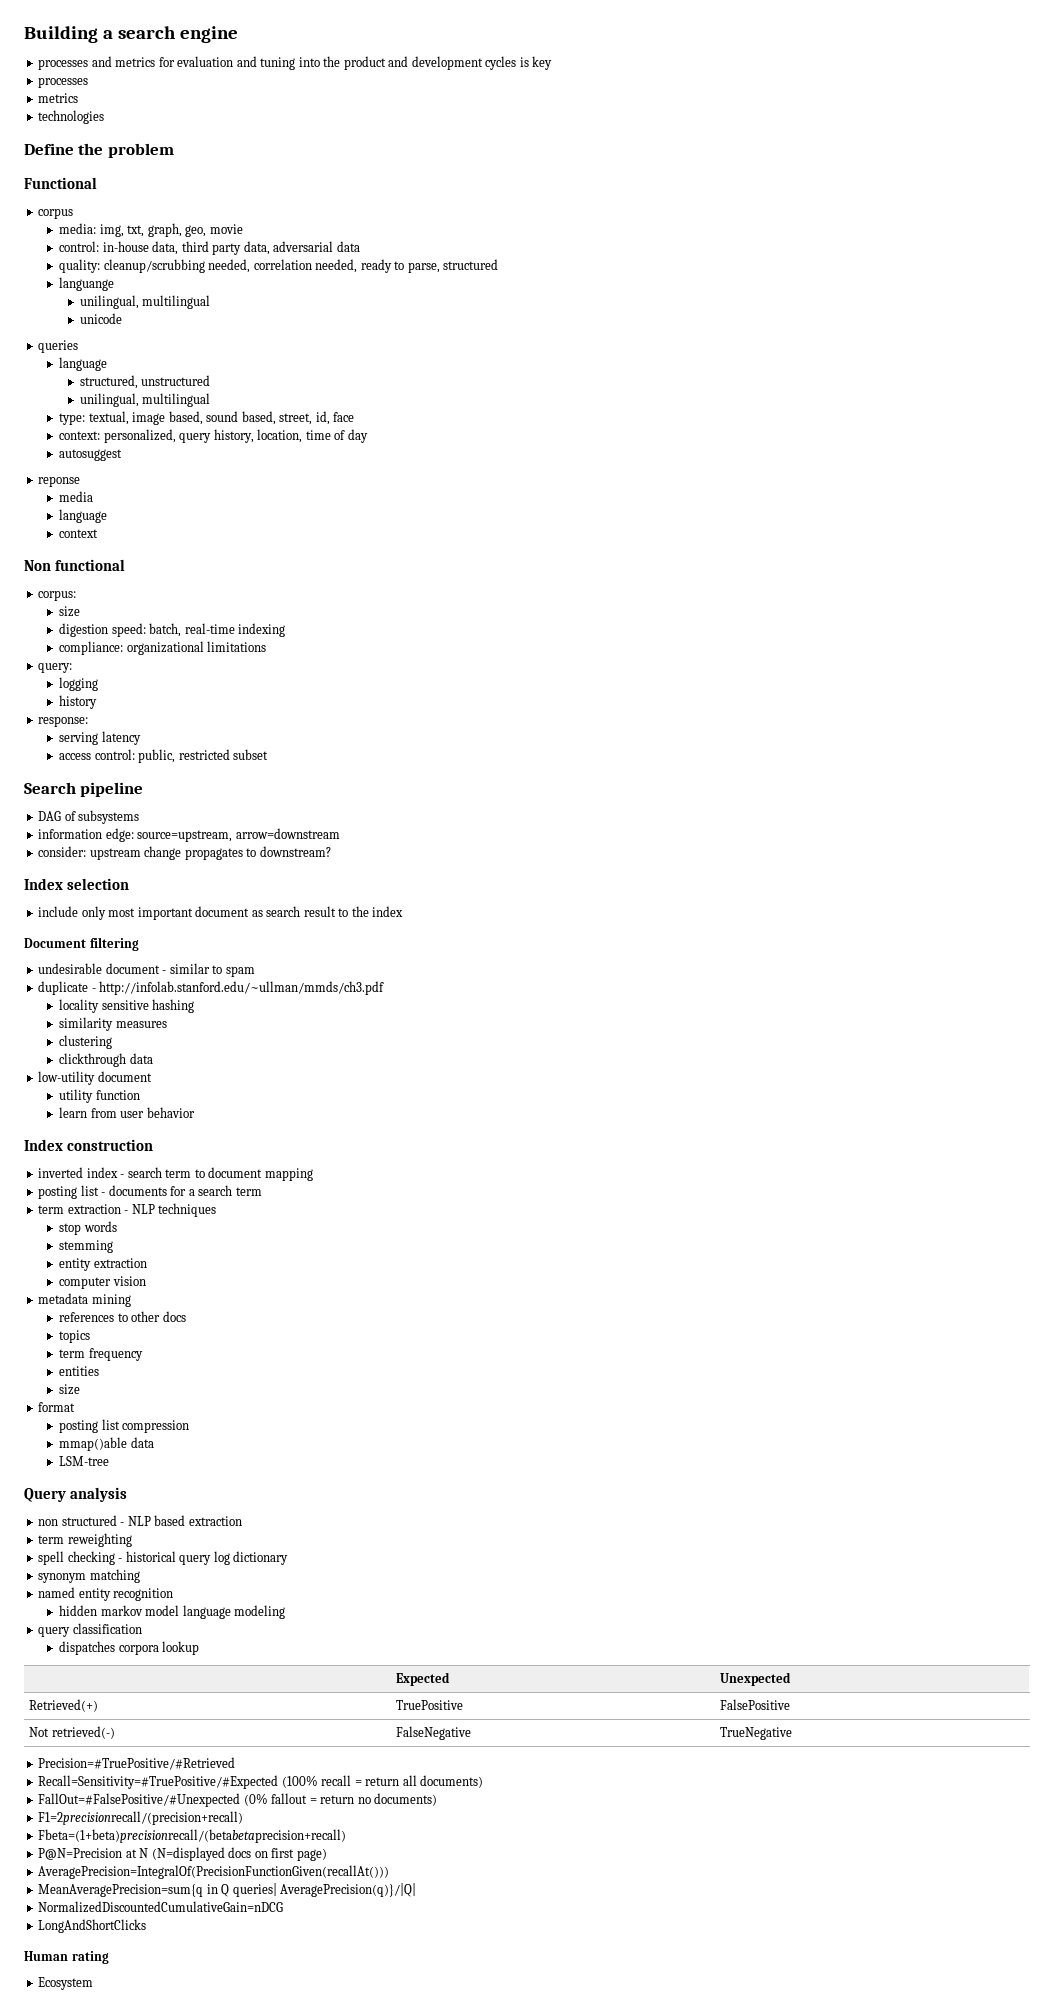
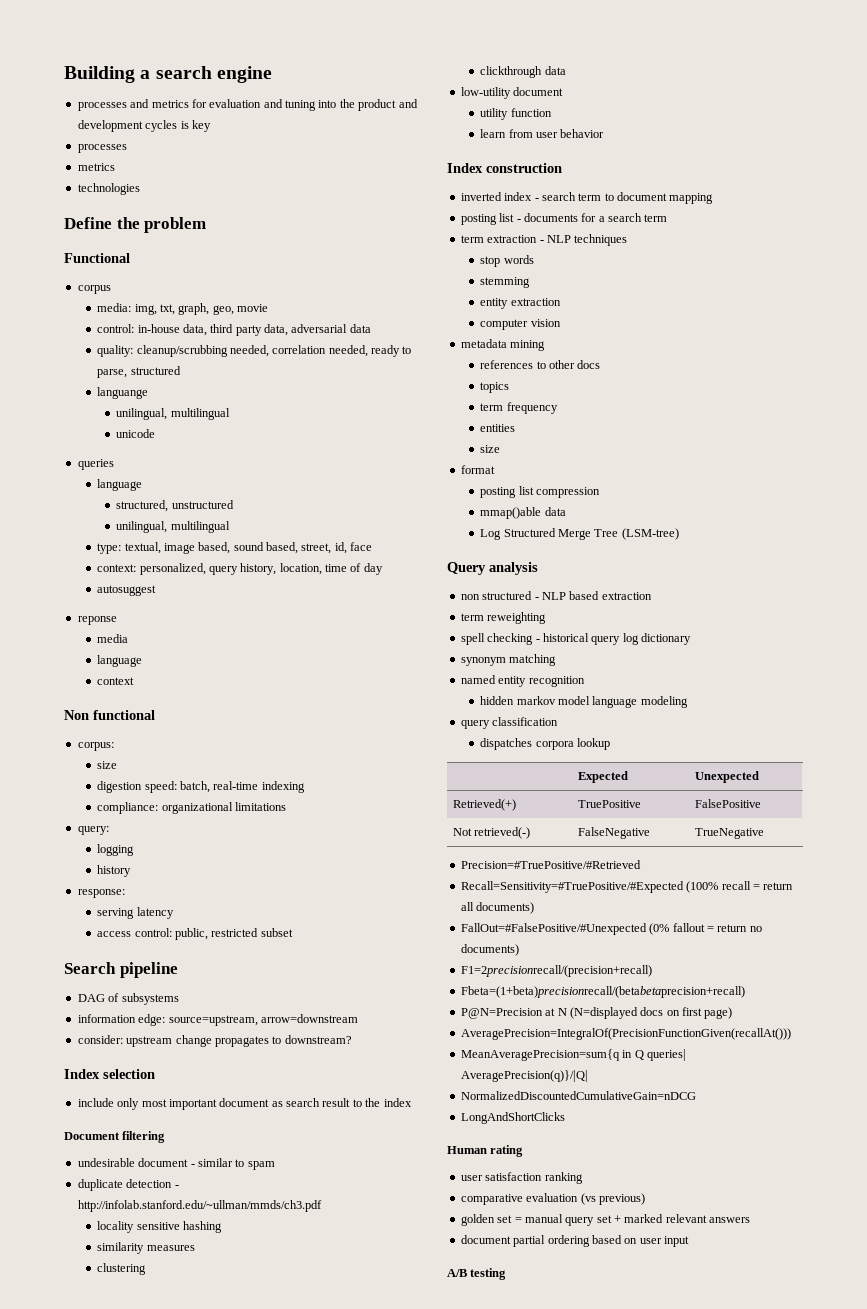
(89, 988) none -> [126,1179,173,1188] detection
[59,1456,110,1466] LSM-tree -> [480,528,679,540] Log Structured Merge Tree (LSM-tree)
[38,1977,94,1990] Ecosystem -> [460,1172,583,1184] [460,1193,645,1205] [460,1214,751,1226] [460,1235,689,1247] [447,1268,507,1280] user satisfaction ranking // comparative evaluation (vs previous) // golden set = manual query set + marked relevant answers // document partial ordering based on user input // A/B testing

